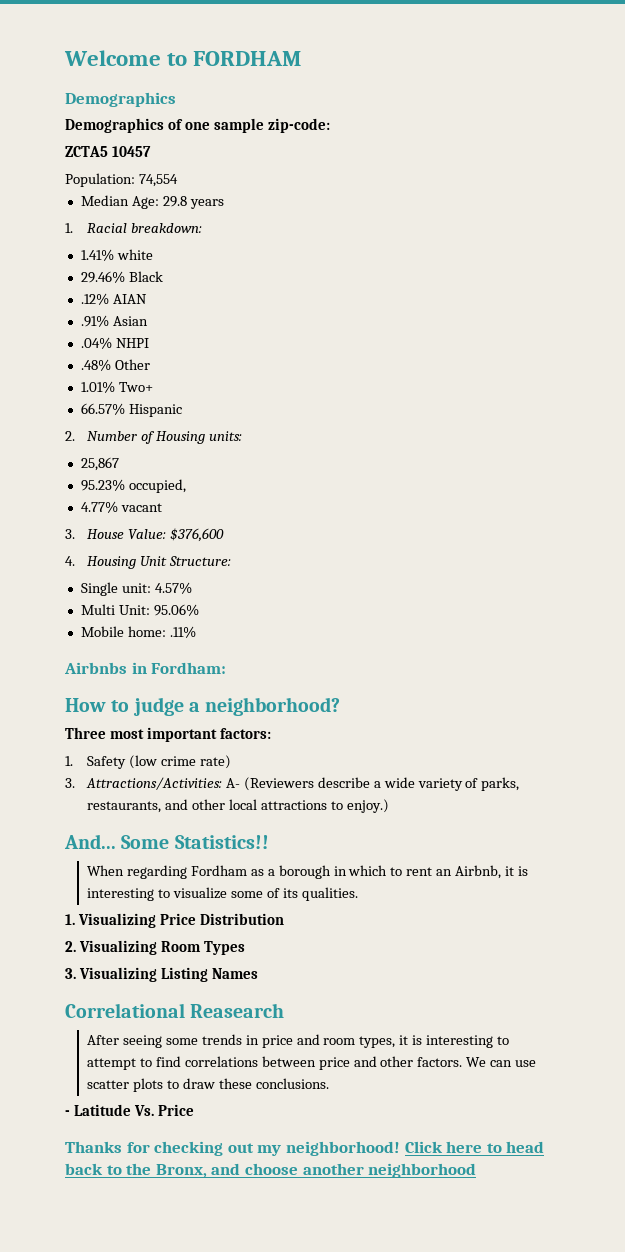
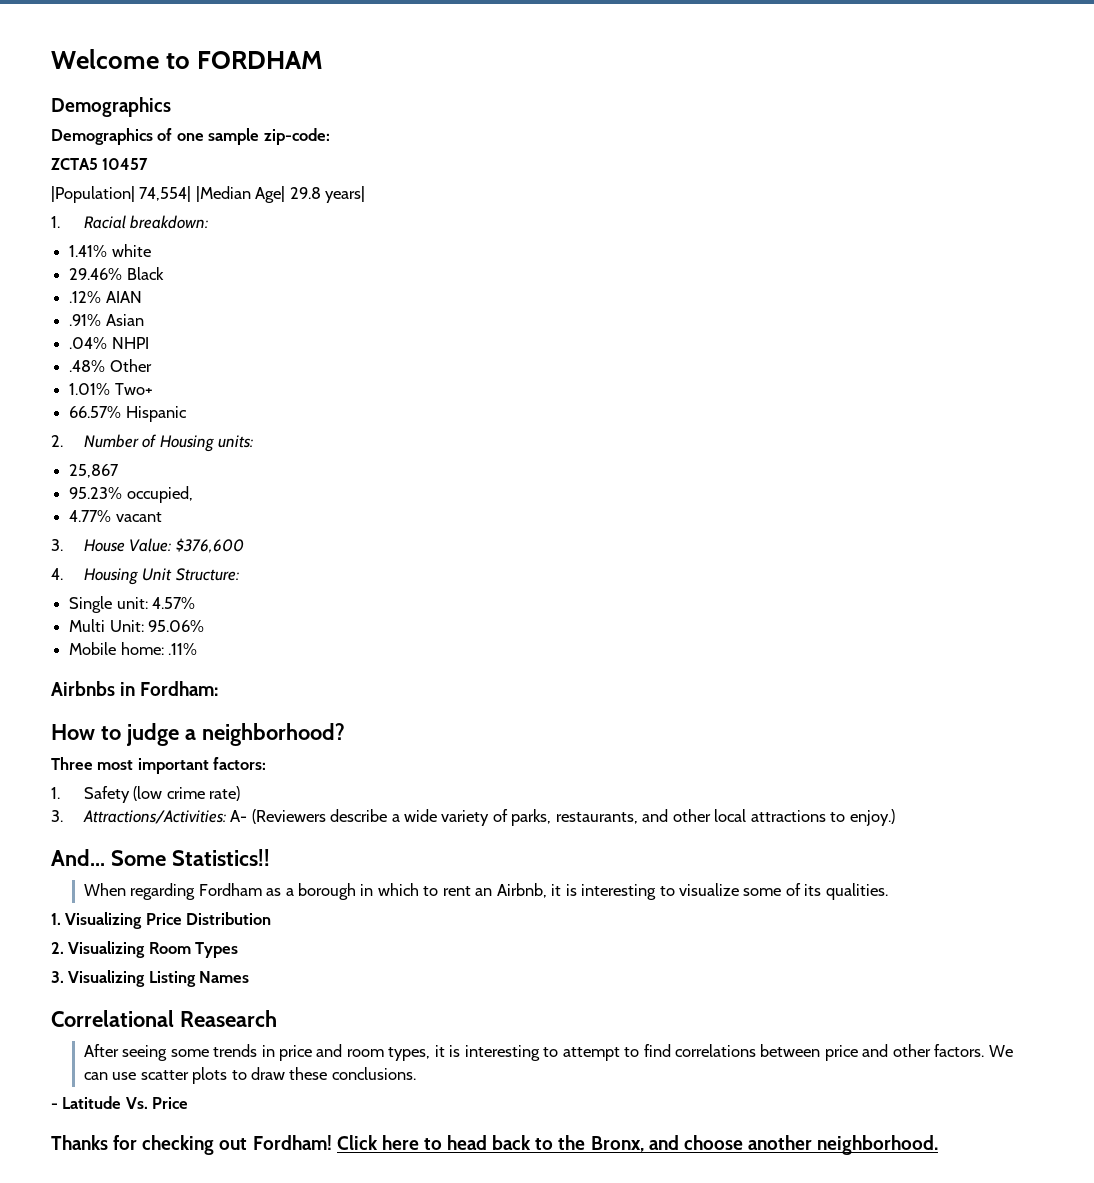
[65,173,178,187] [80,195,224,209] Population: 74,554 // Median Age: 29.8 years -> [51,186,366,203] |Population| 74,554| |Median Age| 29.8 years|
[257,1141,400,1156] my neighborhood! -> [252,1135,332,1150] Fordham!
[368,1163,477,1178] neighborhood -> [817,1135,939,1155] neighborhood.

